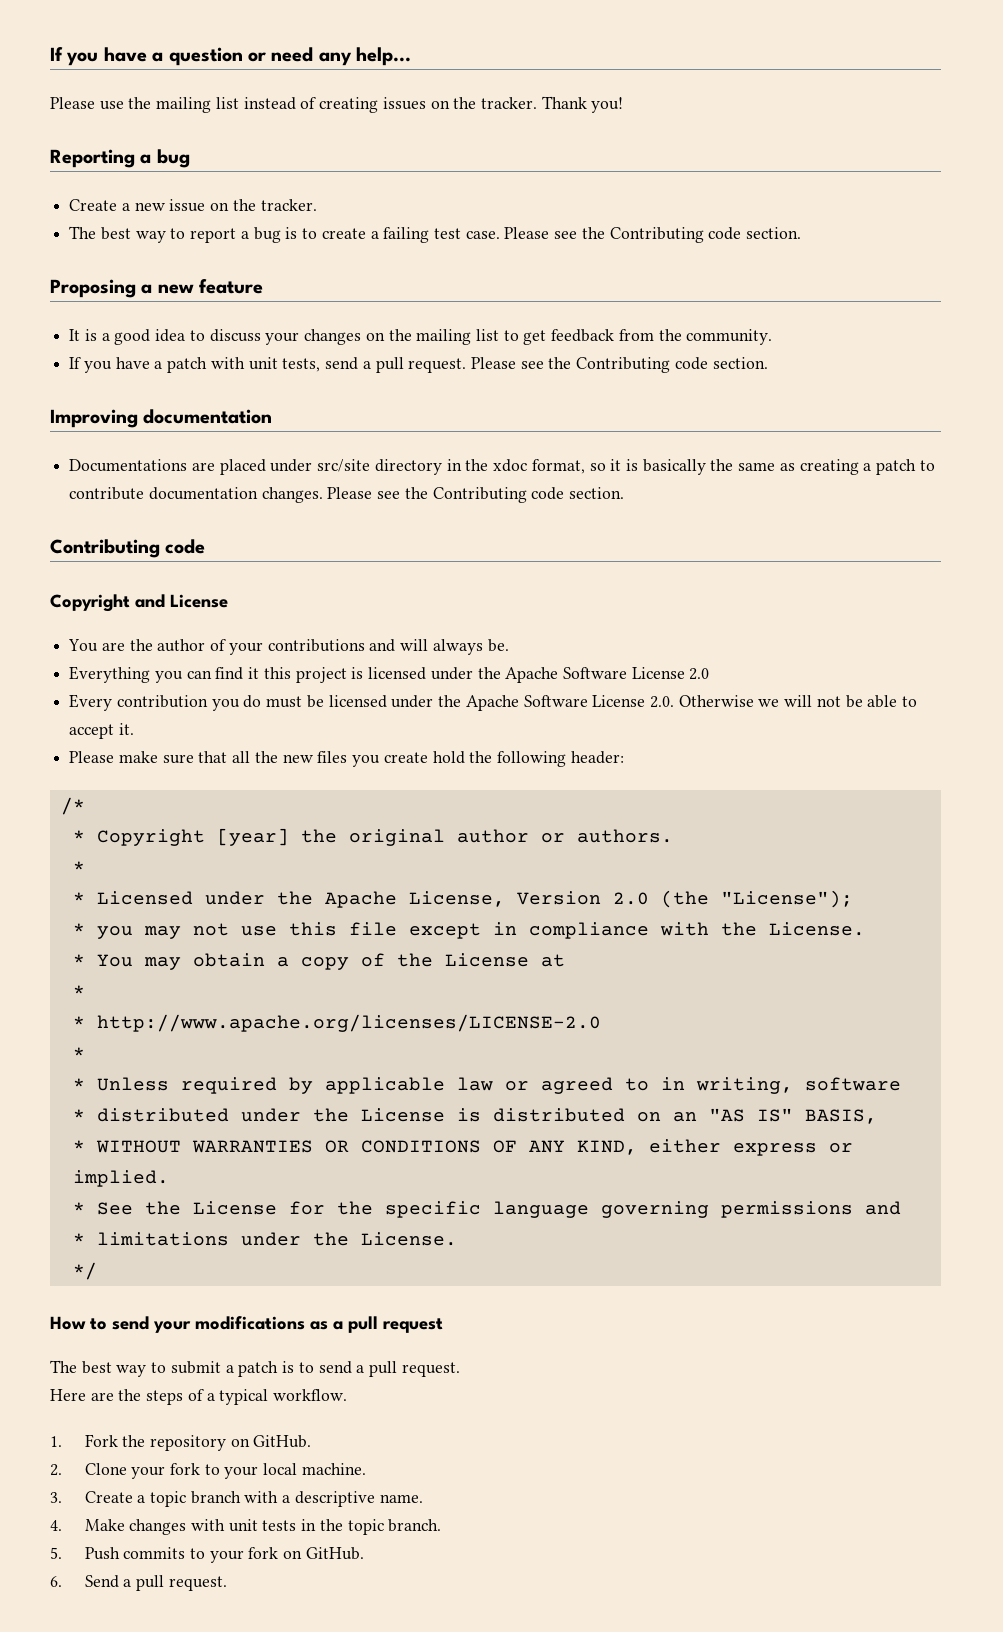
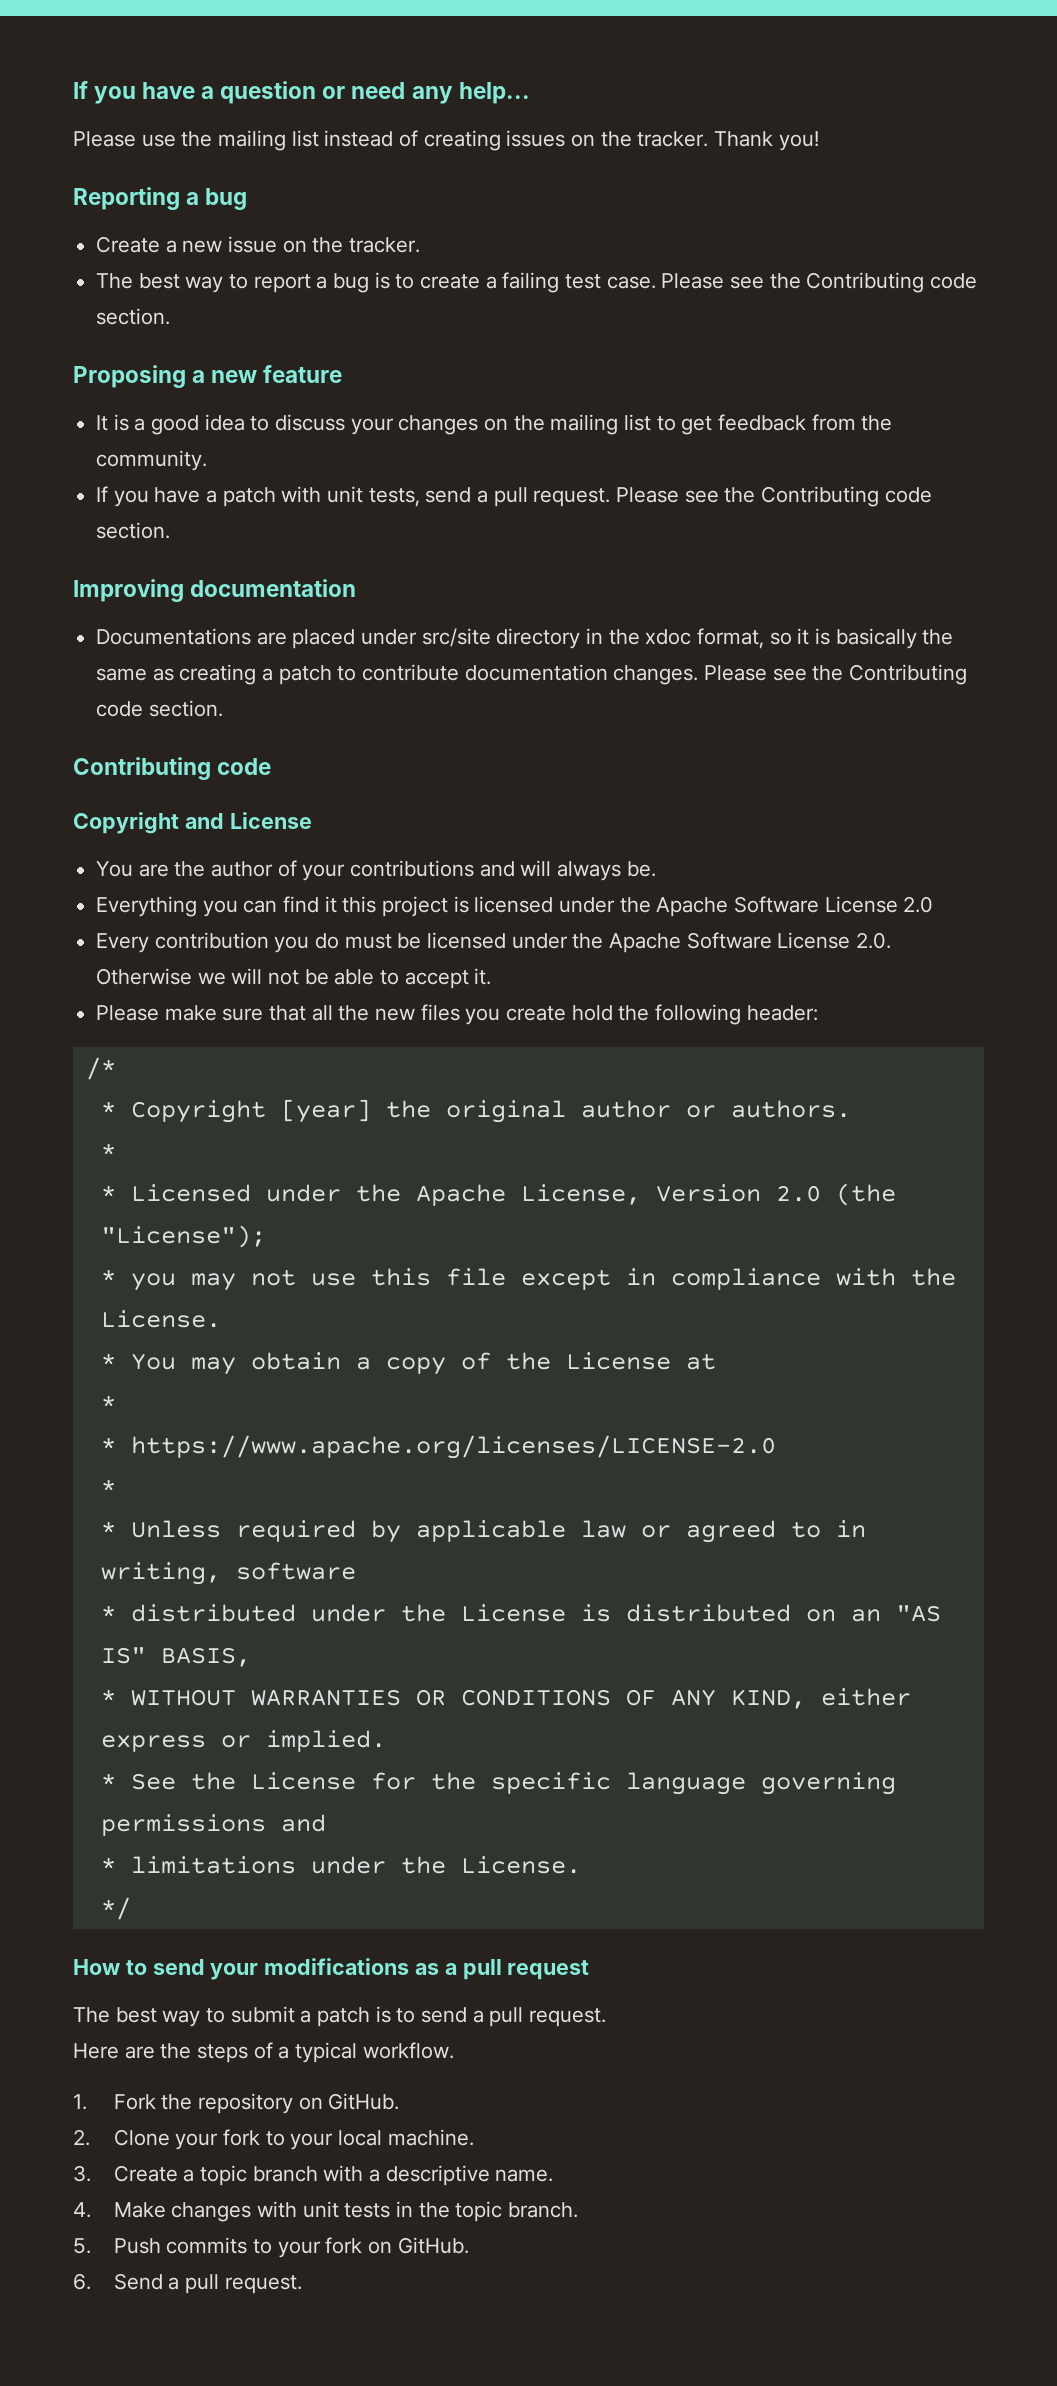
[96,1014,601,1032] http://www.apache.org/licenses/LICENSE-2.0 -> [130,1435,776,1459] https://www.apache.org/licenses/LICENSE-2.0

